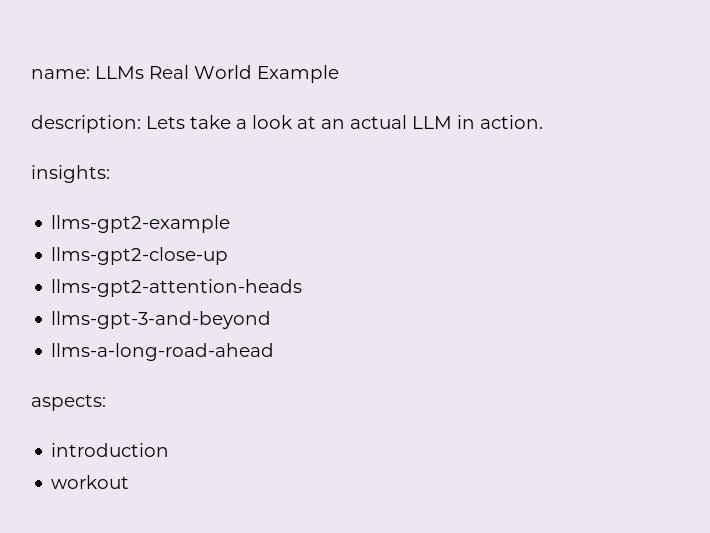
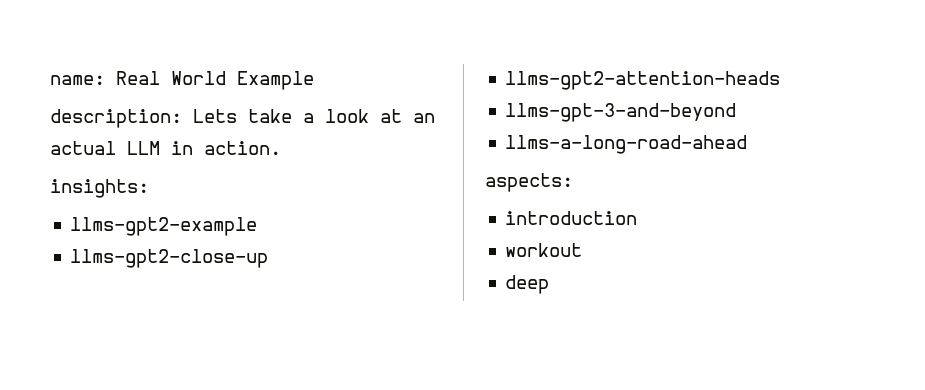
[95,66,144,79] LLMs -> (105, 80) none
(130, 482) none -> [505,275,550,294] // deep

